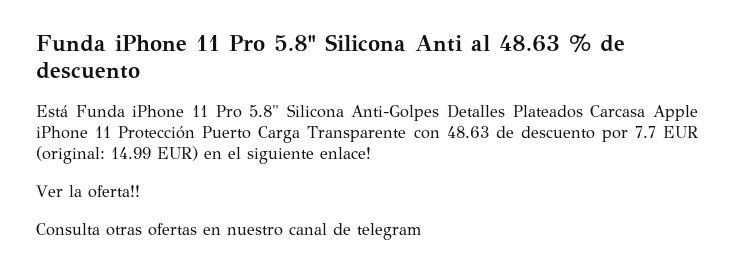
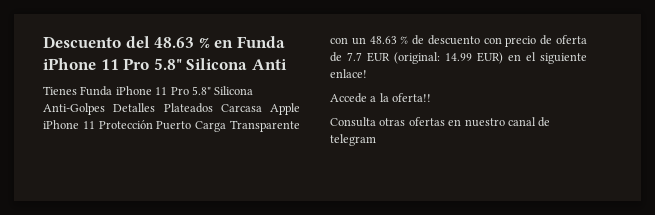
(36, 43) none -> [43,36,234,48] Descuento del 48.63 % en
[471,33,625,52] [36,62,140,79] [36,105,68,117] al 48.63 % de descuento // Está -> [43,86,77,95] // Tienes
[446,126,628,142] 48.63 de descuento por -> [351,35,587,47] [330,52,342,62] un 48.63 % de descuento con precio de oferta de
[36,185,63,197] Ver -> [330,93,377,103] Accede a

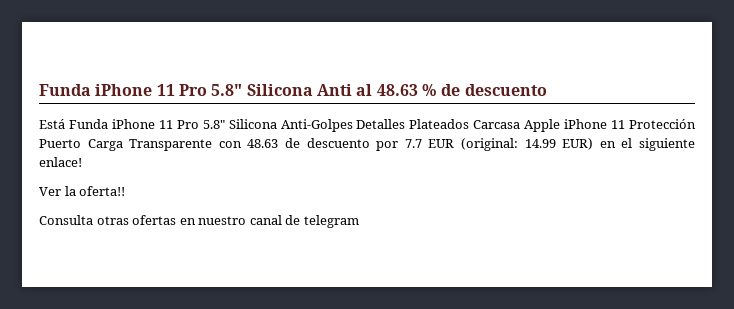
[43,36,234,48] Descuento del 48.63 % en -> (39, 90) none
[43,86,77,95] // Tienes -> [356,84,547,96] [39,119,65,129] al 48.63 % de descuento // Está
[351,35,587,47] [330,52,342,62] un 48.63 % de descuento con precio de oferta de -> [247,138,399,151] 48.63 de descuento por
[330,93,377,103] Accede a -> [39,187,61,196] Ver

